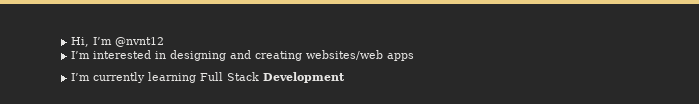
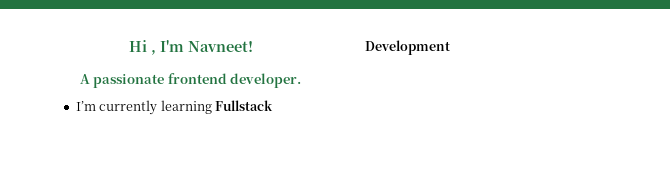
[71,37,165,47] [71,50,415,61] Hi, I’m @nvnt12 // I’m interested in designing and creating websites/web apps -> [128,40,253,55] [79,73,302,88] Hi , I'm Navneet! // A passionate frontend developer.
[200,72,260,81] Full Stack -> [214,100,273,111] Fullstack

